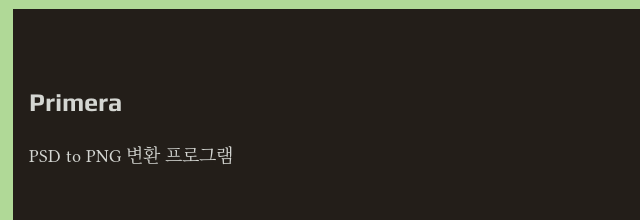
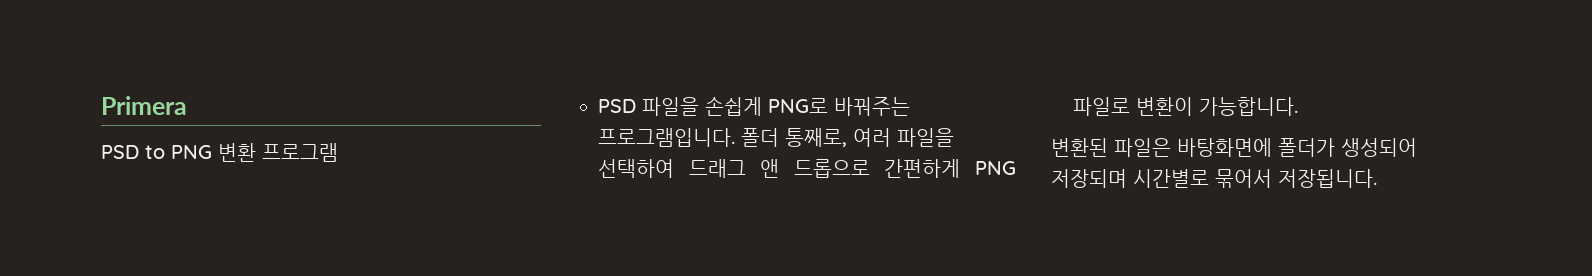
(233, 155) none -> [598,96,910,116] [598,128,954,147] [598,159,1016,178] [1073,97,1298,116] [1051,138,1417,157] [1051,169,1377,188] // PSD 파일을 손쉽게 PNG로 바꿔주는 프로그램입니다. 폴더 통째로, 여러 파일을 선택하여 드래그 앤 드롭으로 간편하게 PNG 파일로 변환이 가능합니다. // 변환된 파일은 바탕화면에 폴더가 생성되어 저장되며 시간별로 묶어서 저장됩니다.

